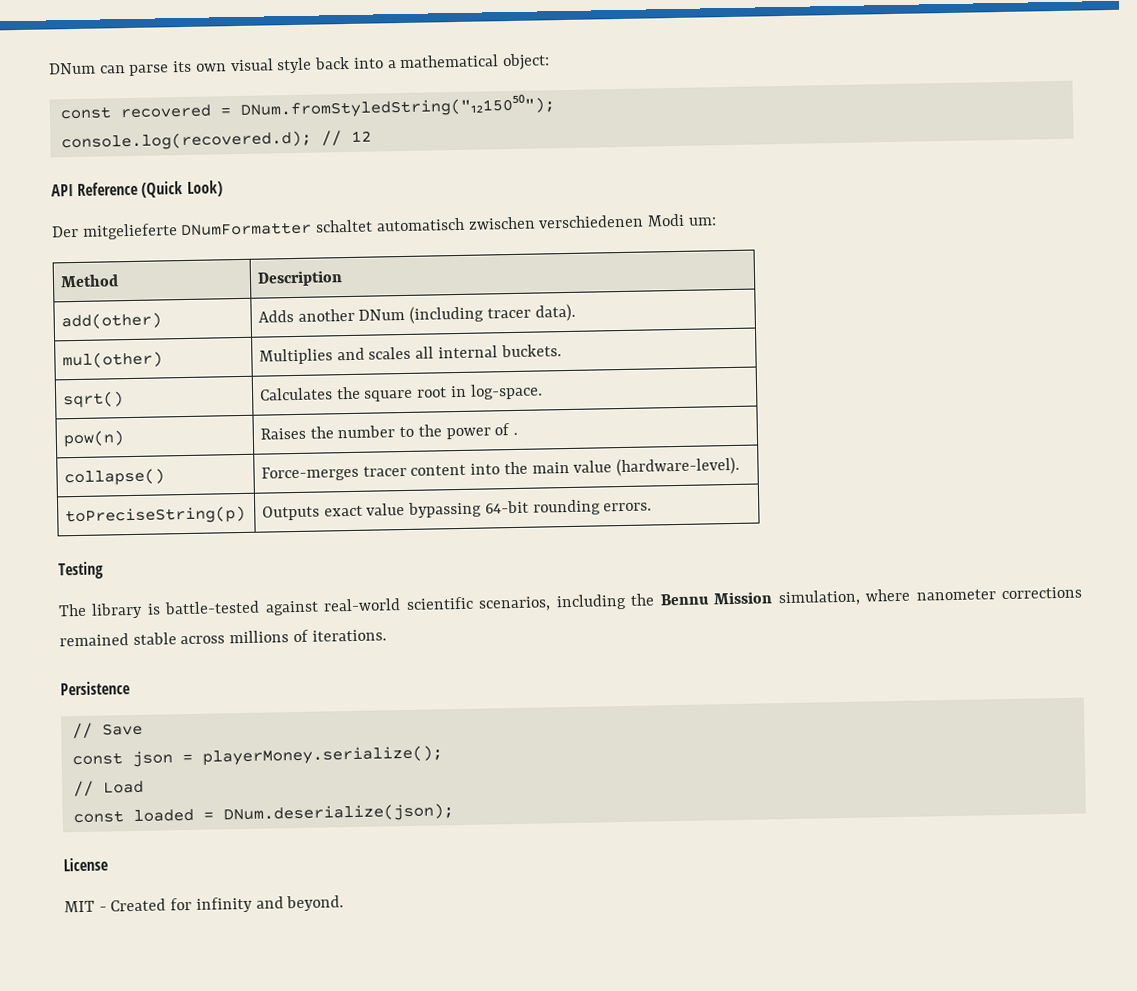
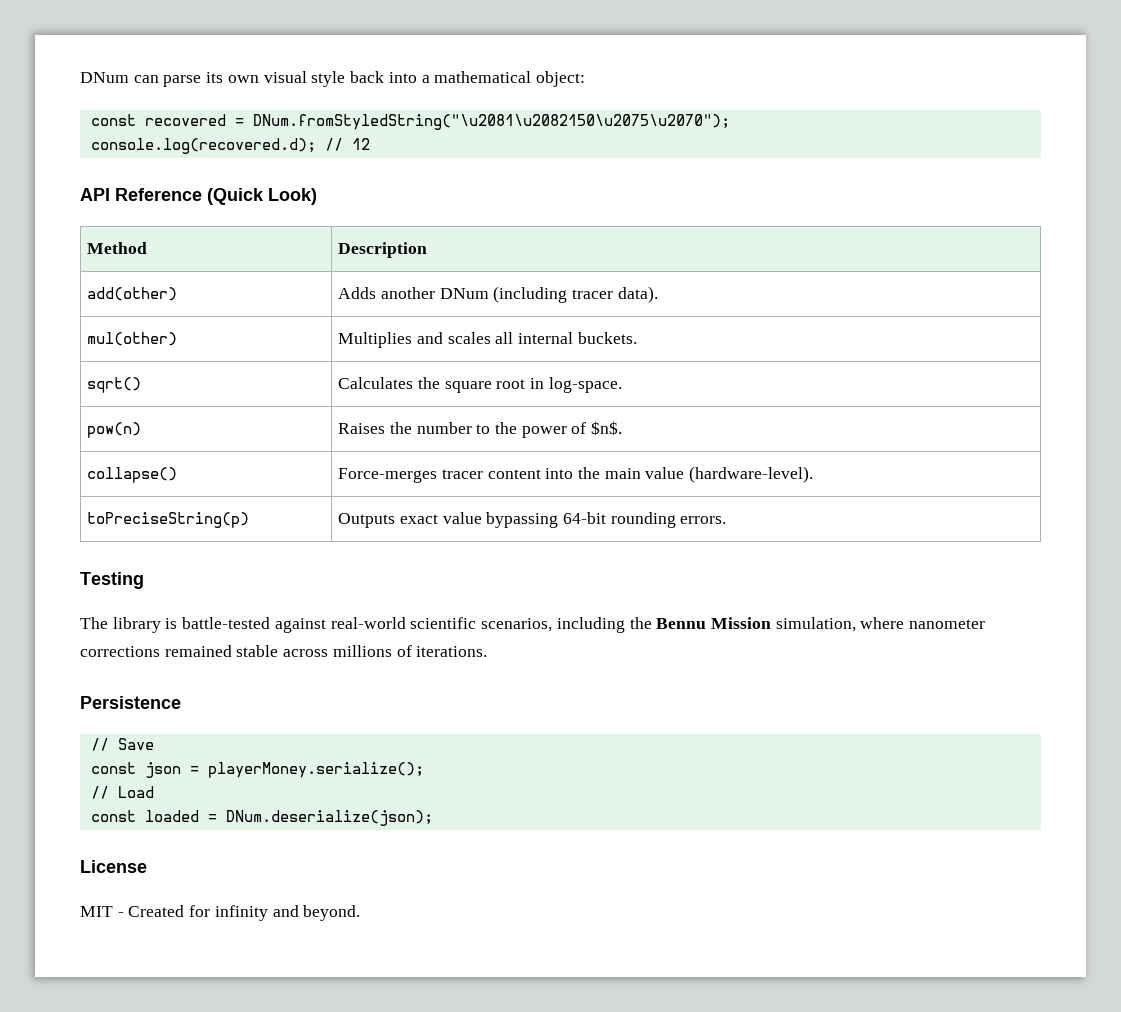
[239,94,555,119] DNum.fromStyledString("₁₂150⁵⁰"); -> [252,114,730,130] DNum.fromStyledString("\u2081\u2082150\u2075\u2070");
[51,213,717,240] // Der mitgelieferte DNumFormatter schaltet automatisch zwischen verschiedenen Modi um: -> (317, 196) none
[513,432,519,435] . -> [591,421,623,435] $n$.

